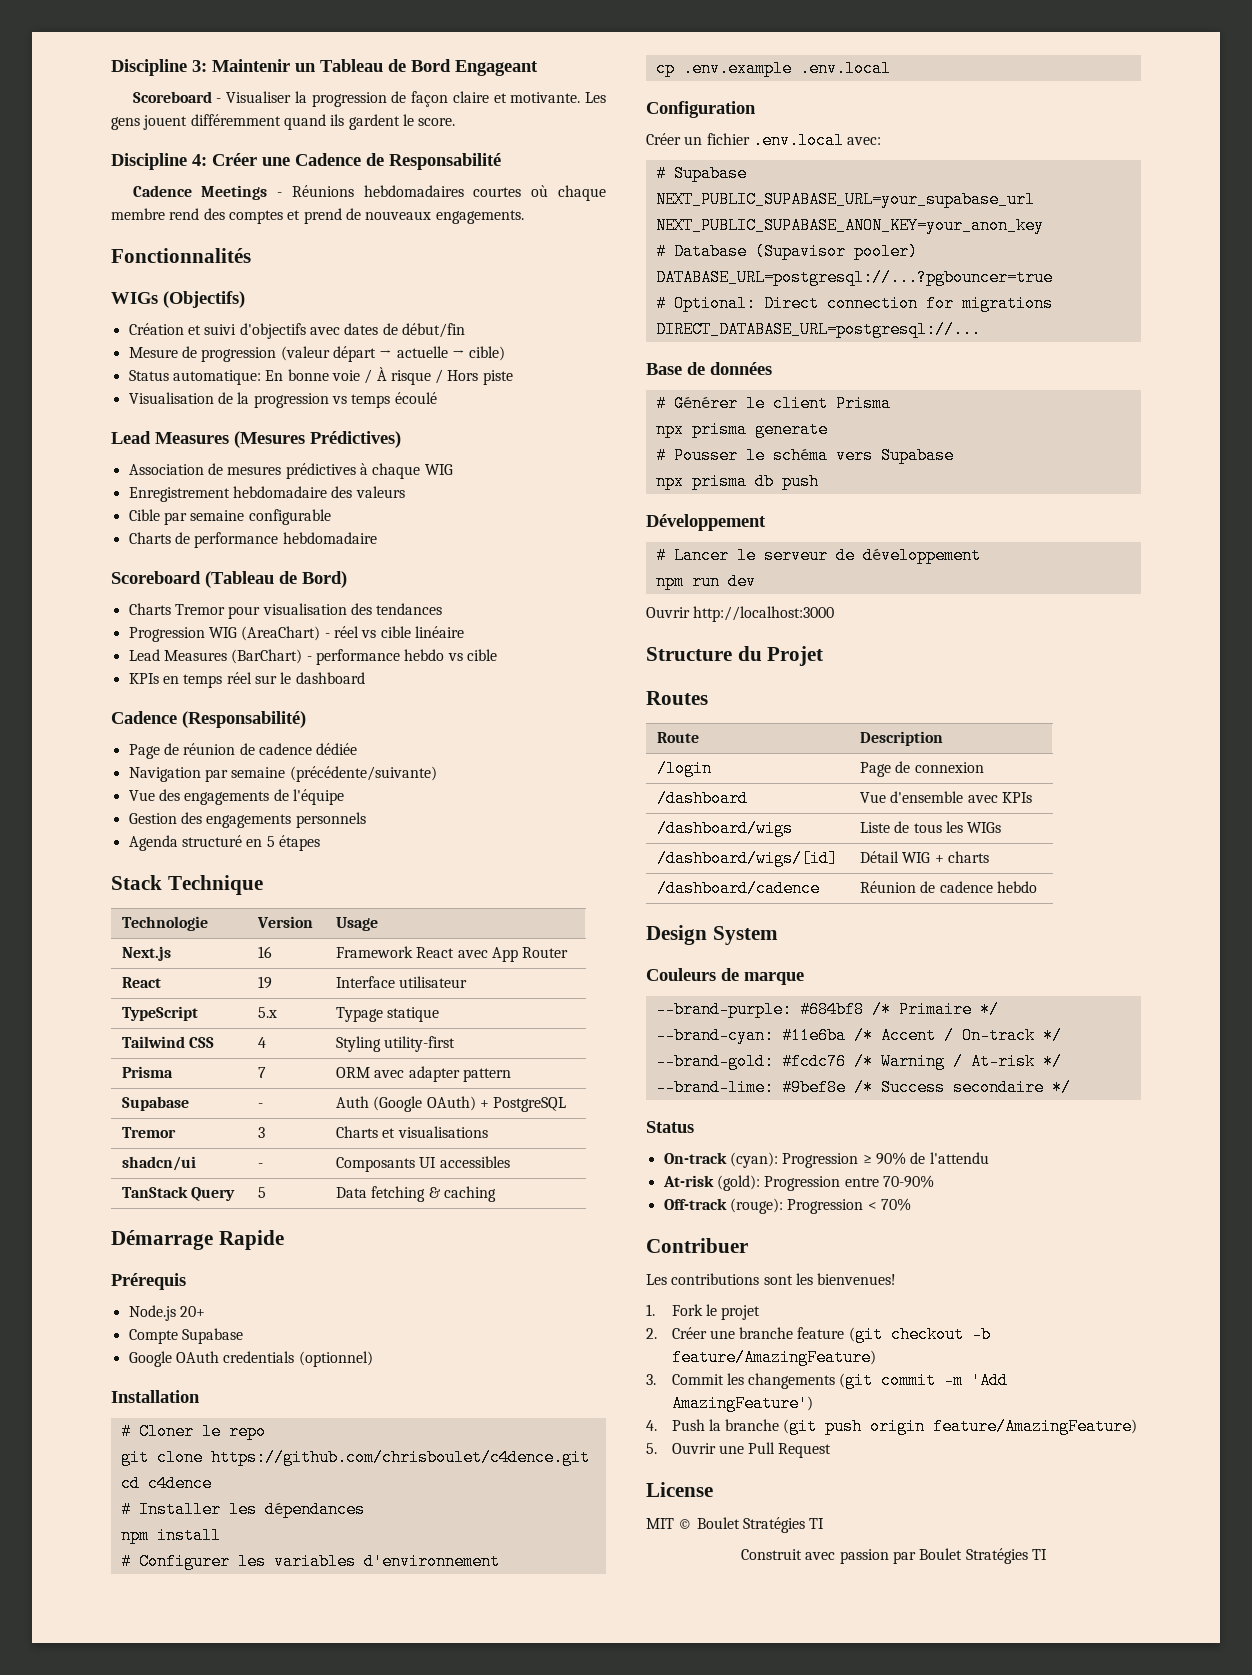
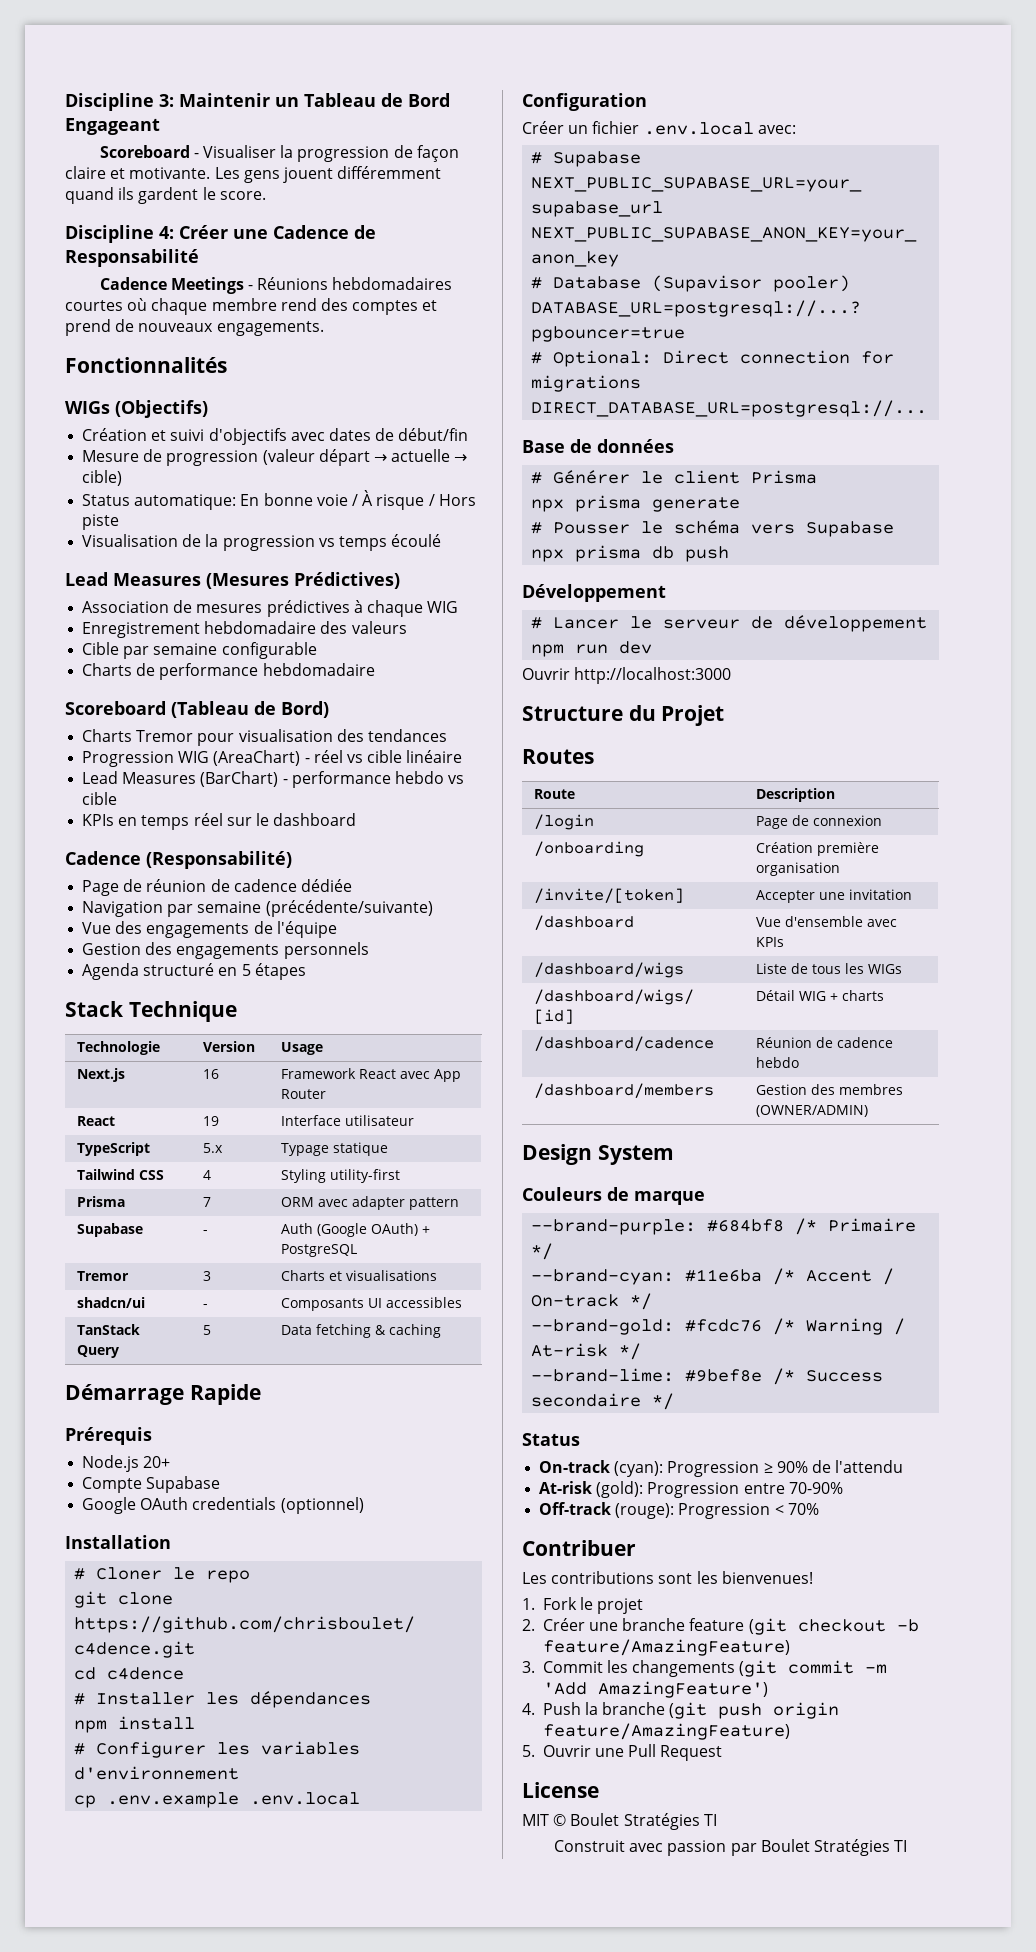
(984, 767) none -> [534,841,645,857] [756,842,880,856] [756,862,841,876] [534,888,685,903] [756,889,913,903] // /onboarding | Création première organisation // /invite/[token] | Accepter une invitation
(1037, 887) none -> [534,1083,715,1098] [756,1084,904,1095] [756,1105,869,1117] // /dashboard/members | Gestion des membres (OWNER/ADMIN)

